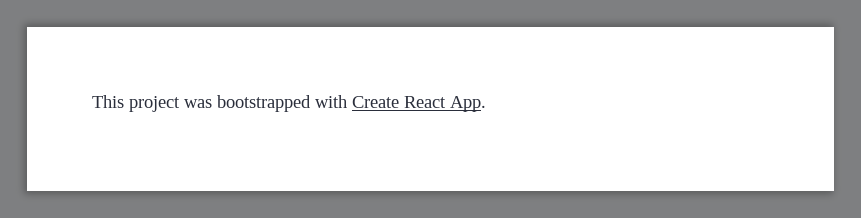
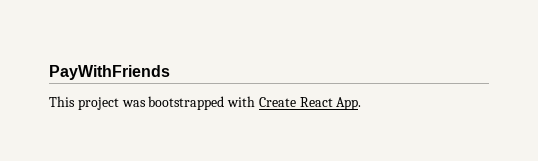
(92, 101) none -> [49,65,170,80] PayWithFriends //

